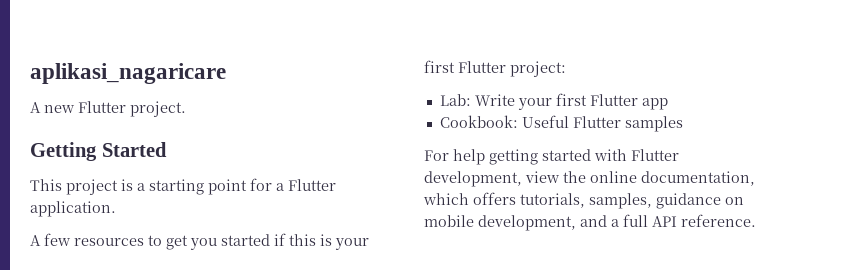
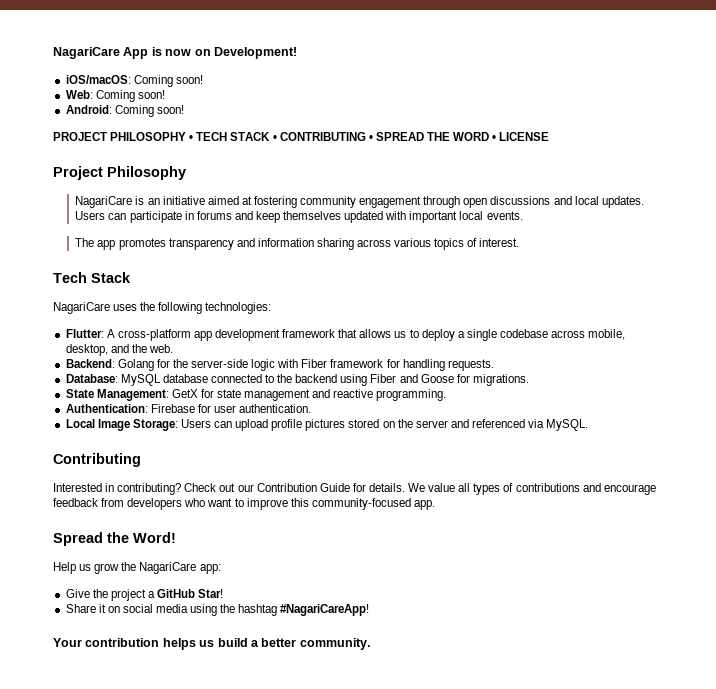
[30,63,226,84] [30,101,186,117] [30,142,167,161] [30,178,336,195] [30,201,116,217] [30,233,369,250] [424,60,566,77] [439,93,668,110] [439,115,683,132] [424,149,679,165] [424,171,755,187] [423,192,744,209] [424,214,756,231] aplikasi_nagaricare // A new Flutter project. // Getting Started // This project is a starting point for a Flutter application. // A few resources to get you started if this is your first Flutter project: // Lab: Write your first Flutter app // Cookbook: Useful Flutter samples // For help getting started with Flutter development, view the online documentation, which offers tutorials, samples, guidance on mobile development, and a full API reference. -> [53,47,297,59] [65,75,203,87] [65,90,165,102] [65,105,184,117] [53,132,550,141] [53,166,186,180] [75,196,644,208] [75,211,523,223] [75,238,520,250] [53,272,131,283] [53,302,272,314] [65,329,626,341] [65,344,173,356] [65,359,494,371] [65,374,529,386] [65,389,447,401] [65,404,312,413] [65,419,589,431] [53,453,141,467] [53,483,656,495] [53,498,435,510] [53,532,176,546] [53,562,221,574] [65,589,224,601] [65,604,370,616] [53,638,370,650] NagariCare App is now on Development! // iOS/macOS: Coming soon! // Web: Coming soon! // Android: Coming soon! // PROJECT PHILOSOPHY • TECH STACK • CONTRIBUTING • SPREAD THE WORD • LICENSE // Project Philosophy // NagariCare is an initiative aimed at fostering community engagement through open discussions and local updates. Users can participate in forums and keep themselves updated with important local events. // The app promotes transparency and information sharing across various topics of interest. // Tech Stack // NagariCare uses the following technologies: // Flutter: A cross-platform app development framework that allows us to deploy a single codebase across mobile, desktop, and the web. // Backend: Golang for the server-side logic with Fiber framework for handling requests. // Database: MySQL database connected to the backend using Fiber and Goose for migrations. // State Management: GetX for state management and reactive programming. // Authentication: Firebase for user authentication. // Local Image Storage: Users can upload profile pictures stored on the server and referenced via MySQL. // Contributing // Interested in contributing? Check out our Contribution Guide for details. We value all types of contributions and encourage feedback from developers who want to improve this community-focused app. // Spread the Word! // Help us grow the NagariCare app: // Give the project a GitHub Star! // Share it on social media using the hashtag #NagariCareApp! // Your contribution helps us build a better community.

